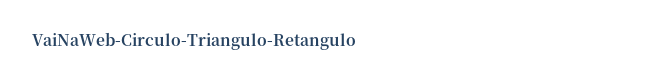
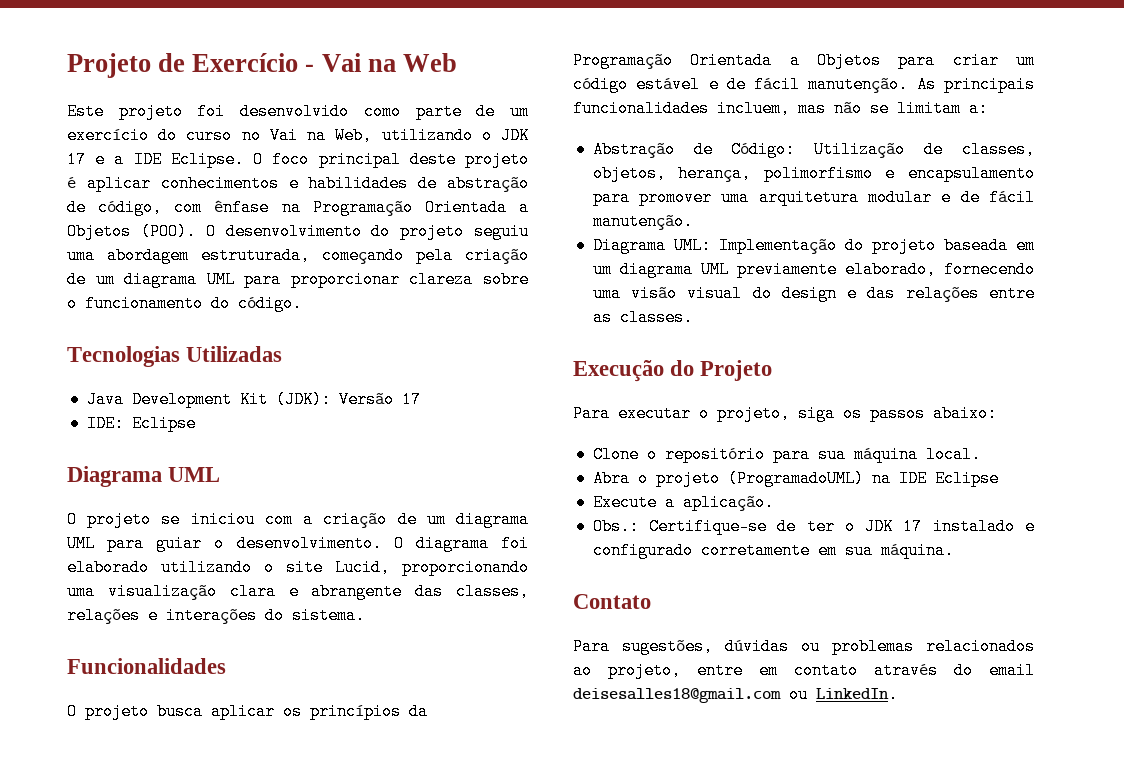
[32,32,356,50] VaiNaWeb-Circulo-Triangulo-Retangulo -> [67,53,457,78] [67,103,529,120] [67,127,529,144] [67,151,529,168] [67,175,529,192] [67,199,529,216] [67,223,529,240] [67,247,529,264] [67,271,529,288] [67,295,302,312] [67,346,283,367] [86,391,421,408] [86,415,196,432] [67,466,221,487] [67,511,529,528] [67,535,529,552] [67,559,529,576] [67,583,529,600] [67,607,365,624] [67,658,226,674] [67,703,428,720] [573,52,1035,69] [573,76,1035,93] [573,100,988,117] [592,141,1035,158] [592,165,1035,182] [592,189,1035,206] [592,213,693,230] [592,237,1035,254] [592,261,1035,278] [592,285,1035,302] [592,309,693,326] [573,360,773,382] [573,405,997,422] [592,446,981,463] [592,470,999,487] [592,494,774,511] [592,518,1035,535] [592,542,954,559] [573,594,651,609] [573,638,1035,655] [573,662,1035,679] [573,686,898,703] Projeto de Exercício - Vai na Web // Este projeto foi desenvolvido como parte de um exercício do curso no Vai na Web, utilizando o JDK 17 e a IDE Eclipse. O foco principal deste projeto é aplicar conhecimentos e habilidades de abstração de código, com ênfase na Programação Orientada a Objetos (POO). O desenvolvimento do projeto seguiu uma abordagem estruturada, começando pela criação de um diagrama UML para proporcionar clareza sobre o funcionamento do código. // Tecnologias Utilizadas // Java Development Kit (JDK): Versão 17 // IDE: Eclipse // Diagrama UML // O projeto se iniciou com a criação de um diagrama UML para guiar o desenvolvimento. O diagrama foi elaborado utilizando o site Lucid, proporcionando uma visualização clara e abrangente das classes, relações e interações do sistema. // Funcionalidades // O projeto busca aplicar os princípios da Programação Orientada a Objetos para criar um código estável e de fácil manutenção. As principais funcionalidades incluem, mas não se limitam a: // Abstração de Código: Utilização de classes, objetos, herança, polimorfismo e encapsulamento para promover uma arquitetura modular e de fácil manutenção. // Diagrama UML: Implementação do projeto baseada em um diagrama UML previamente elaborado, fornecendo uma visão visual do design e das relações entre as classes. // Execução do Projeto // Para executar o projeto, siga os passos abaixo: // Clone o repositório para sua máquina local. // Abra o projeto (ProgramadoUML) na IDE Eclipse // Execute a aplicação. // Obs.: Certifique-se de ter o JDK 17 instalado e configurado corretamente em sua máquina. // Contato // Para sugestões, dúvidas ou problemas relacionados ao projeto, entre em contato através do email deisesalles18@gmail.com ou LinkedIn.

